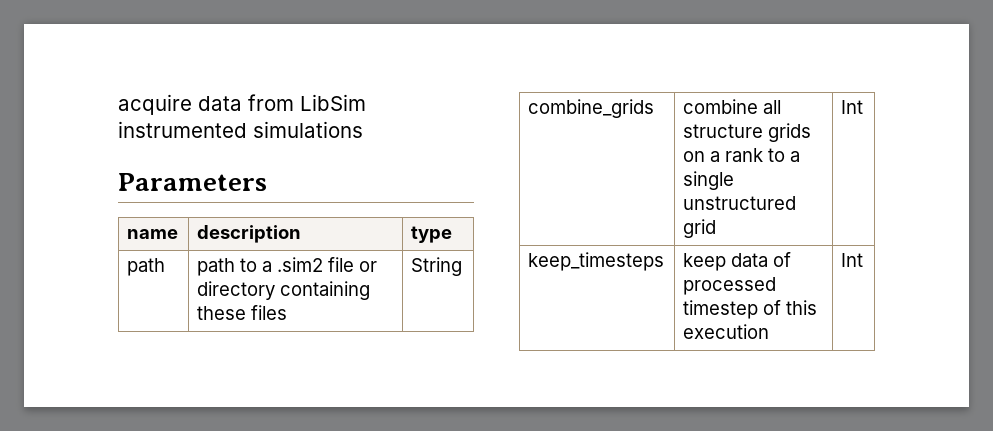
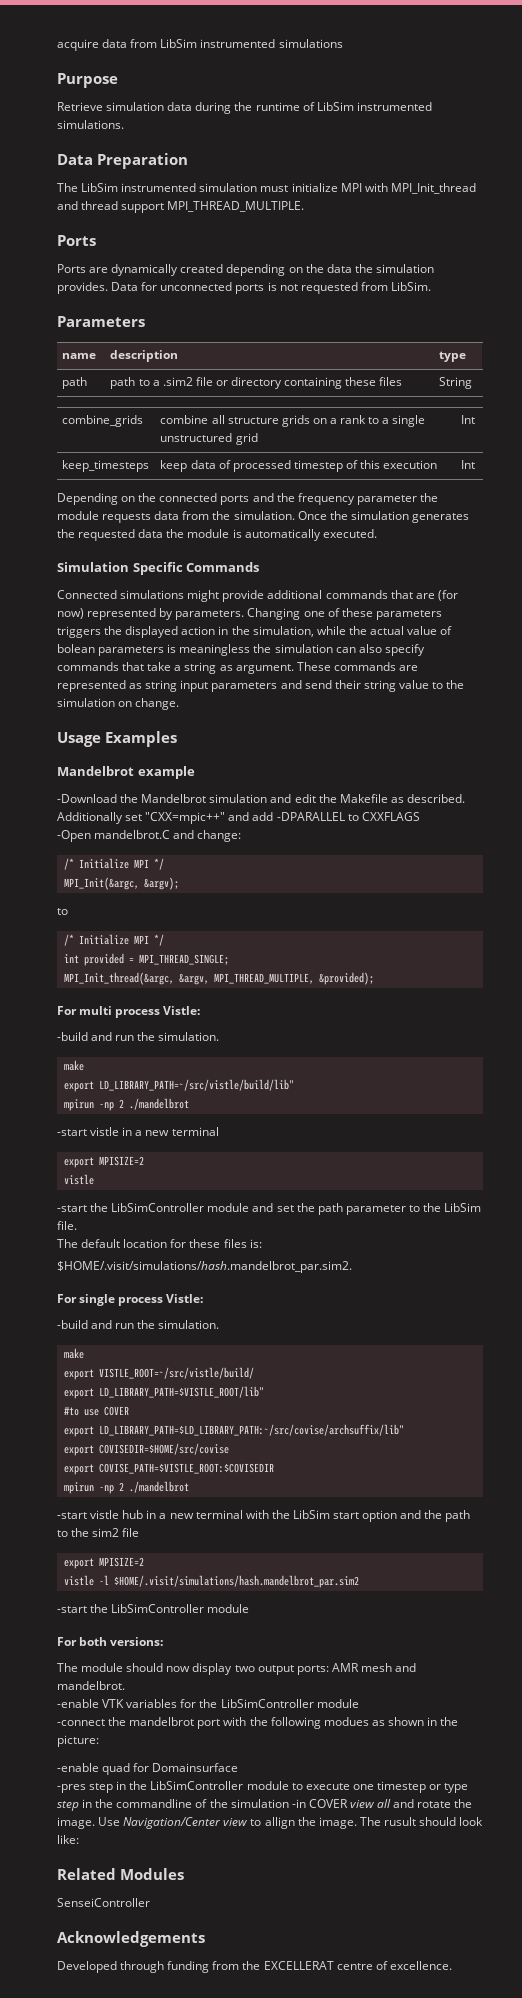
(363, 129) none -> [57,73,118,88] [57,102,432,114] [57,120,124,129] [57,153,188,169] [57,183,476,194] [57,201,305,213] [57,235,96,246] [57,264,434,276] [57,282,431,294] // Purpose // Retrieve simulation data during the runtime of LibSim instrumented simulations. // Data Preparation // The LibSim instrumented simulation must initialize MPI with MPI_Init_thread and thread support MPI_THREAD_MULTIPLE. // Ports // Ports are dynamically created depending on the data the simulation provides. Data for unconnected ports is not requested from LibSim.
(864, 260) none -> [57,493,438,505] [57,511,469,523] [57,529,377,541] [57,562,260,575] [57,590,458,602] [57,608,442,620] [57,626,453,638] [57,644,425,656] [57,662,418,674] [57,680,465,692] [57,698,180,710] [57,731,177,747] [57,766,195,779] [57,794,465,803] [57,812,420,824] [57,830,242,842] [63,858,164,870] [63,877,179,890] [57,908,68,915] [63,934,164,946] [63,953,229,966] [63,972,374,985] [57,1006,201,1018] [57,1032,220,1041] [63,1060,84,1071] [63,1079,294,1092] [63,1098,189,1111] [57,1127,219,1136] [63,1156,144,1168] [63,1174,94,1185] [57,1203,482,1215] [57,1221,77,1230] [57,1239,262,1248] [57,1261,352,1273] [57,1294,204,1306] [57,1320,220,1329] [63,1348,84,1359] [63,1367,254,1380] [63,1386,264,1399] [63,1406,129,1416] [63,1424,404,1437] [63,1443,229,1456] [63,1463,274,1475] [63,1481,189,1494] [57,1510,471,1522] [57,1528,140,1537] [63,1557,144,1569] [63,1575,359,1588] [57,1604,250,1613] [57,1637,164,1646] [57,1663,417,1675] [57,1681,125,1690] [57,1699,359,1708] [57,1717,459,1729] [57,1735,99,1747] [57,1763,239,1775] [57,1781,469,1793] [57,1799,473,1811] [57,1817,484,1829] [57,1835,79,1844] [57,1868,184,1880] [57,1898,150,1907] [57,1931,205,1947] [57,1961,452,1973] // Depending on the connected ports and the frequency parameter the module requests data from the simulation. Once the simulation generates the requested data the module is automatically executed. // Simulation Specific Commands // Connected simulations might provide additional commands that are (for now) represented by parameters. Changing one of these parameters triggers the displayed action in the simulation, while the actual value of bolean parameters is meaningless the simulation can also specify commands that take a string as argument. These commands are represented as string input parameters and send their string value to the simulation on change. // Usage Examples // Mandelbrot example // -Download the Mandelbrot simulation and edit the Makefile as described. Additionally set "CXX=mpic++" and add -DPARALLEL to CXXFLAGS // -Open mandelbrot.C and change: // /* Initialize MPI */ // MPI_Init(&argc, &argv); // to // /* Initialize MPI */ // int provided = MPI_THREAD_SINGLE; // MPI_Init_thread(&argc, &argv, MPI_THREAD_MULTIPLE, &provided); // For multi process Vistle: // -build and run the simulation. // make // export LD_LIBRARY_PATH=~/src/vistle/build/lib" // mpirun -np 2 ./mandelbrot // -start vistle in a new terminal // export MPISIZE=2 // vistle // -start the LibSimController module and set the path parameter to the LibSim file. // The default location for these files is: // $HOME/.visit/simulations/hash.mandelbrot_par.sim2. // For single process Vistle: // -build and run the simulation. // make // export VISTLE_ROOT=~/src/vistle/build/ // export LD_LIBRARY_PATH=$VISTLE_ROOT/lib" // #to use COVER // export LD_LIBRARY_PATH=$LD_LIBRARY_PATH:~/src/covise/archsuffix/lib" // export COVISEDIR=$HOME/src/covise // export COVISE_PATH=$VISTLE_ROOT:$COVISEDIR // mpirun -np 2 ./mandelbrot // -start vistle hub in a new terminal with the LibSim start option and the path to the sim2 file // export MPISIZE=2 // vistle -l $HOME/.visit/simulations/hash.mandelbrot_par.sim2 // -start the LibSimController module // For both versions: // The module should now display two output ports: AMR mesh and mandelbrot. // -enable VTK variables for the LibSimController module // -connect the mandelbrot port with the following modues as shown in the picture: // -enable quad for Domainsurface // -pres step in the LibSimController module to execute one timestep or type step in the commandline of the simulation -in COVER view all and rotate the image. Use Navigation/Center view to allign the image. The rusult should look like: // Related Modules // SenseiController // Acknowledgements // Developed through funding from the EXCELLERAT centre of excellence.

